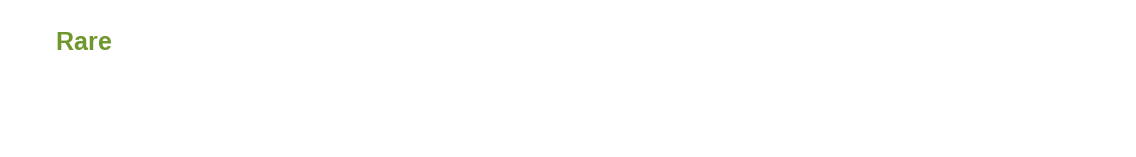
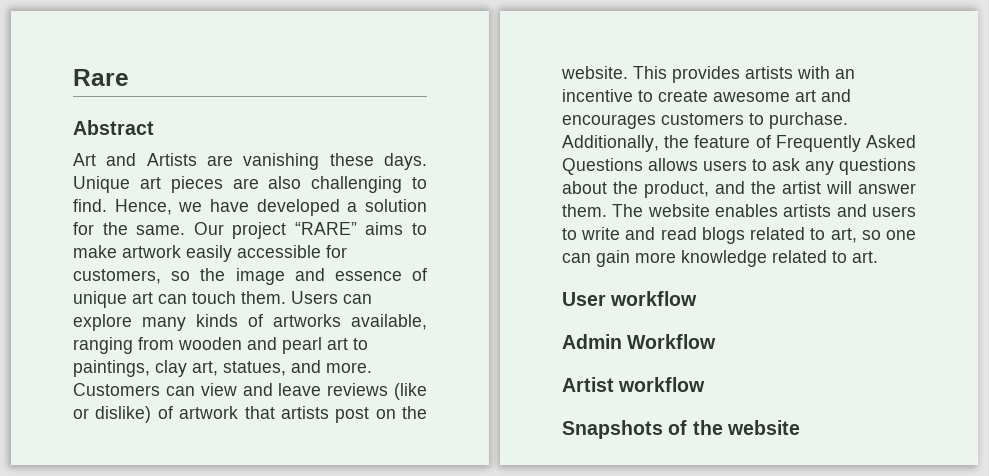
(112, 41) none -> [73,120,154,135] [73,153,427,170] [73,176,427,193] [73,199,427,216] [73,222,427,239] [73,245,347,262] [73,268,427,285] [73,291,372,308] [73,314,427,331] [73,337,368,354] [73,360,372,377] [73,383,427,400] [73,406,427,423] [561,66,855,83] [562,89,851,102] [562,112,848,129] [562,135,916,152] [562,158,916,175] [562,181,916,198] [562,204,916,217] [562,227,916,244] [562,250,878,267] [562,291,698,306] [562,334,717,349] [562,377,706,392] [562,420,800,439] // Abstract // Art and Artists are vanishing these days. Unique art pieces are also challenging to find. Hence, we have developed a solution for the same. Our project “RARE” aims to make artwork easily accessible for customers, so the image and essence of unique art can touch them. Users can explore many kinds of artworks available, ranging from wooden and pearl art to paintings, clay art, statues, and more. Customers can view and leave reviews (like or dislike) of artwork that artists post on the website. This provides artists with an incentive to create awesome art and encourages customers to purchase. Additionally, the feature of Frequently Asked Questions allows users to ask any questions about the product, and the artist will answer them. The website enables artists and users to write and read blogs related to art, so one can gain more knowledge related to art. // User workflow // Admin Workflow // Artist workflow // Snapshots of the website

